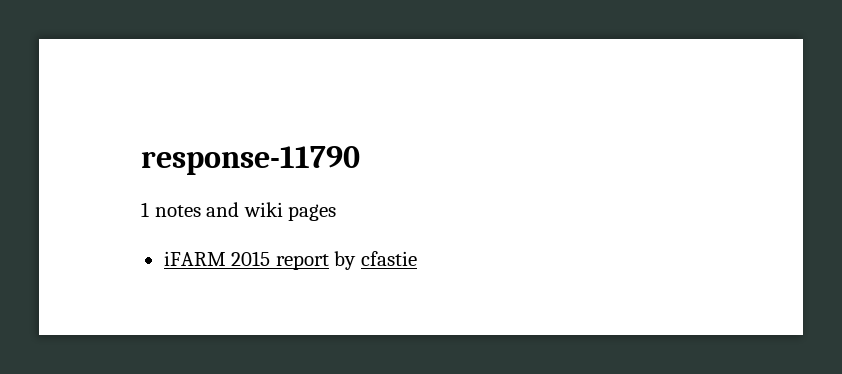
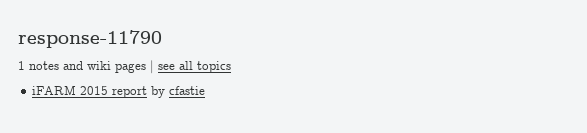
(337, 212) none -> [150,60,231,74] | see all topics

